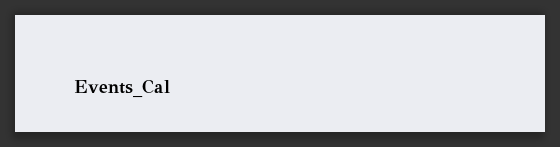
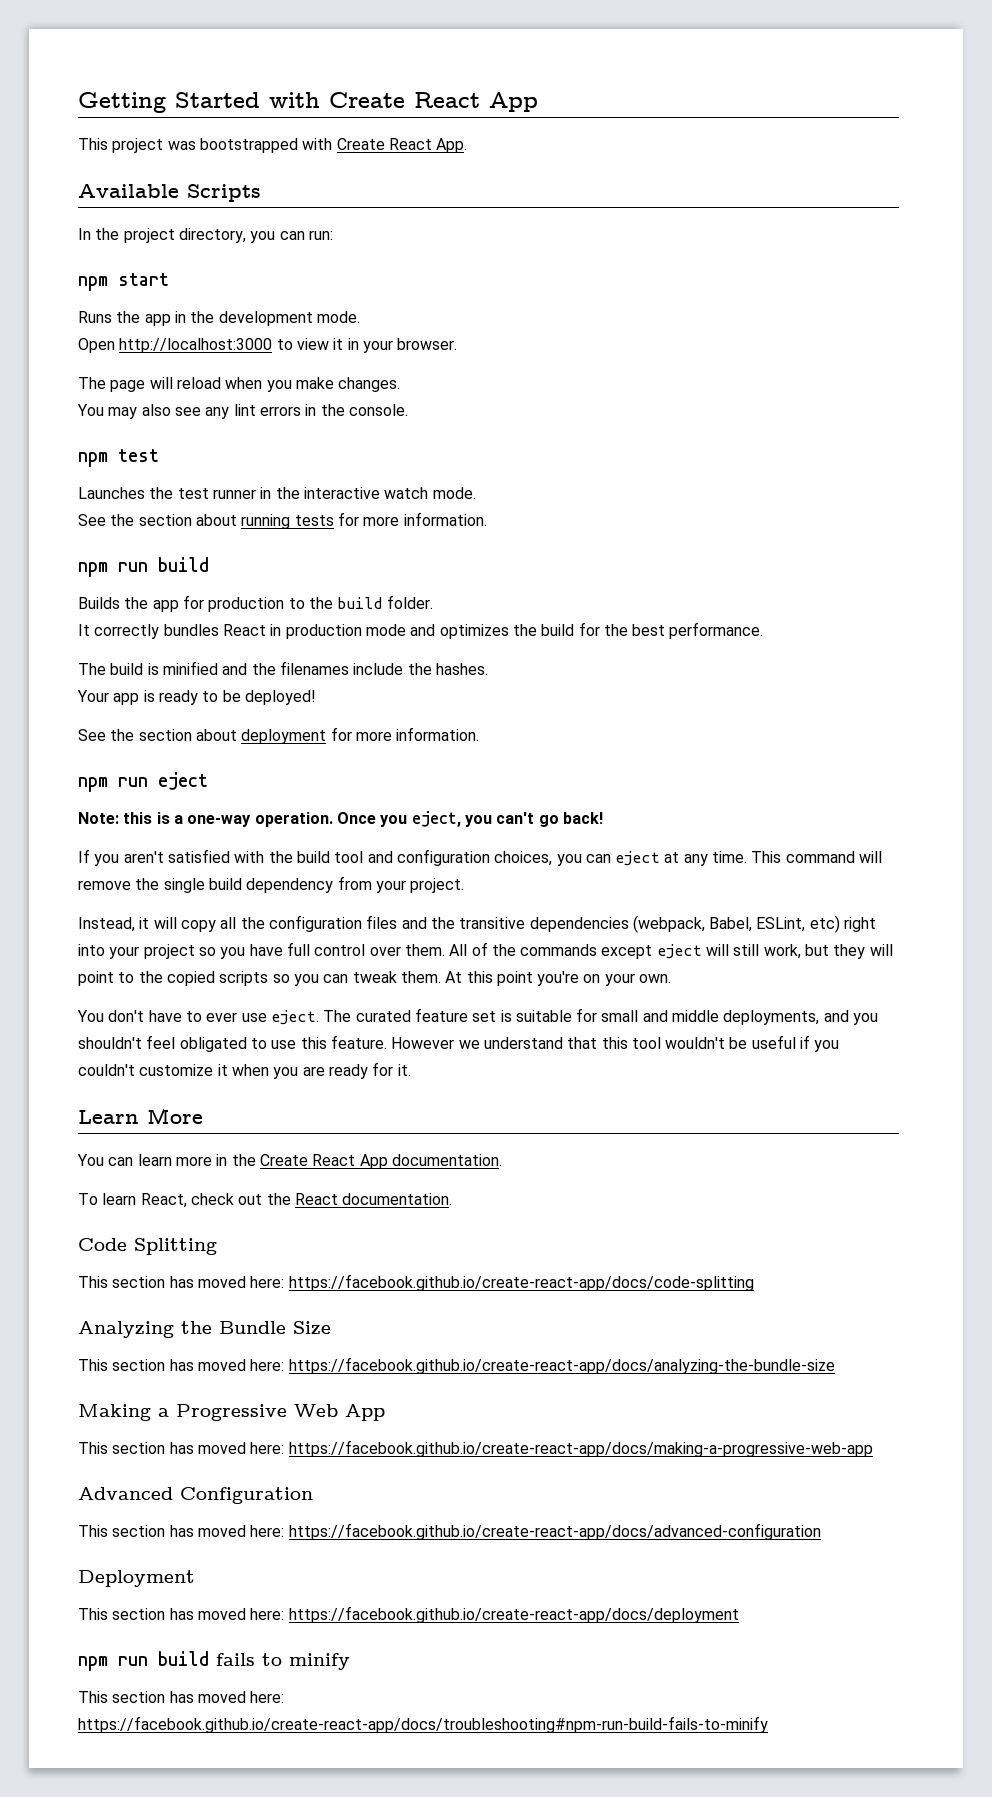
[74,79,170,98] Events_Cal -> [78,92,538,113] [78,138,468,153] [78,184,261,202] [78,228,333,243] [78,273,169,291] [78,311,360,326] [78,338,458,353] [78,377,401,392] [77,404,408,419] [78,449,159,467] [78,487,476,499] [78,512,487,529] [78,557,209,577] [78,595,433,612] [78,622,764,639] [78,661,488,675] [77,690,316,705] [78,727,480,744] [78,772,208,792] [78,811,603,827] [78,849,883,866] [78,876,465,893] [78,915,877,933] [78,942,893,959] [78,971,672,986] [77,1008,879,1025] [78,1035,840,1052] [78,1062,411,1079] [78,1108,203,1124] [77,1154,502,1169] [78,1193,453,1208] [78,1238,217,1255] [78,1274,754,1291] [78,1321,331,1338] [78,1357,835,1374] [78,1404,385,1421] [78,1440,873,1457] [78,1487,313,1504] [78,1523,821,1540] [78,1570,195,1587] [78,1606,739,1623] [78,1651,350,1671] [78,1691,285,1703] [78,1716,768,1733] Getting Started with Create React App // This project was bootstrapped with Create React App. // Available Scripts // In the project directory, you can run: // npm start // Runs the app in the development mode. // Open http://localhost:3000 to view it in your browser. // The page will reload when you make changes. // You may also see any lint errors in the console. // npm test // Launches the test runner in the interactive watch mode. // See the section about running tests for more information. // npm run build // Builds the app for production to the build folder. // It correctly bundles React in production mode and optimizes the build for the best performance. // The build is minified and the filenames include the hashes. // Your app is ready to be deployed! // See the section about deployment for more information. // npm run eject // Note: this is a one-way operation. Once you eject, you can't go back! // If you aren't satisfied with the build tool and configuration choices, you can eject at any time. This command will remove the single build dependency from your project. // Instead, it will copy all the configuration files and the transitive dependencies (webpack, Babel, ESLint, etc) right into your project so you have full control over them. All of the commands except eject will still work, but they will point to the copied scripts so you can tweak them. At this point you're on your own. // You don't have to ever use eject. The curated feature set is suitable for small and middle deployments, and you shouldn't feel obligated to use this feature. However we understand that this tool wouldn't be useful if you couldn't customize it when you are ready for it. // Learn More // You can learn more in the Create React App documentation. // To learn React, check out the React documentation. // Code Splitting // This section has moved here: https://facebook.github.io/create-react-app/docs/code-splitting // Analyzing the Bundle Size // This section has moved here: https://facebook.github.io/create-react-app/docs/analyzing-the-bundle-size // Making a Progressive Web App // This section has moved here: https://facebook.github.io/create-react-app/docs/making-a-progressive-web-app // Advanced Configuration // This section has moved here: https://facebook.github.io/create-react-app/docs/advanced-configuration // Deployment // This section has moved here: https://facebook.github.io/create-react-app/docs/deployment // npm run build fails to minify // This section has moved here: https://facebook.github.io/create-react-app/docs/troubleshooting#npm-run-build-fails-to-minify

